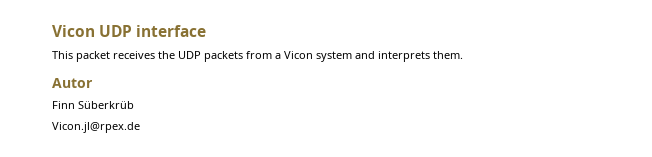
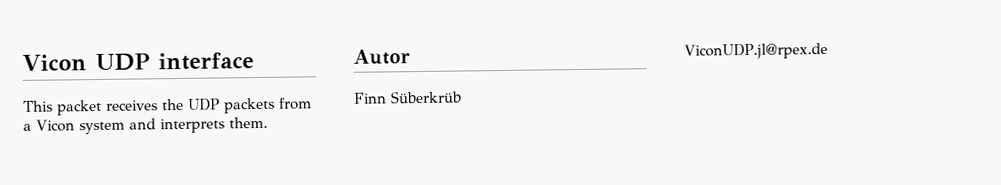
[52,122,140,133] Vicon.jl@rpex.de -> [684,42,828,60] ViconUDP.jl@rpex.de

